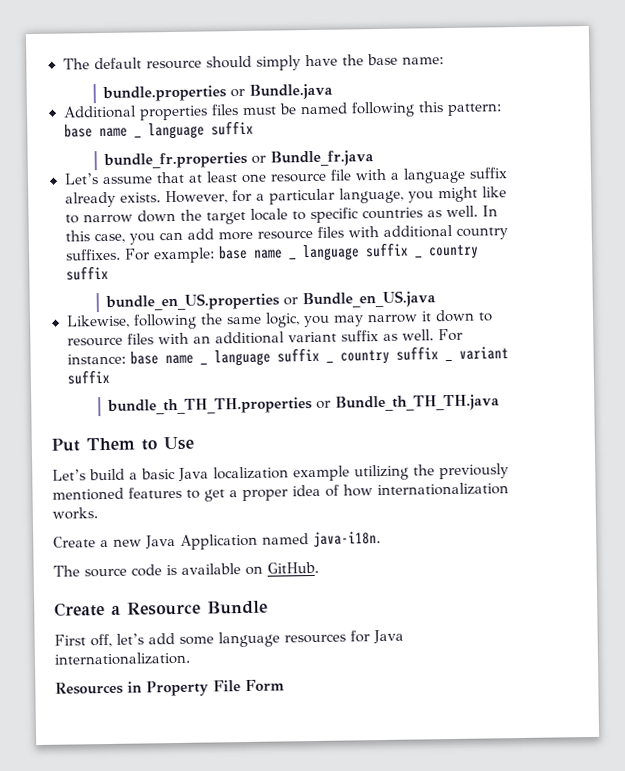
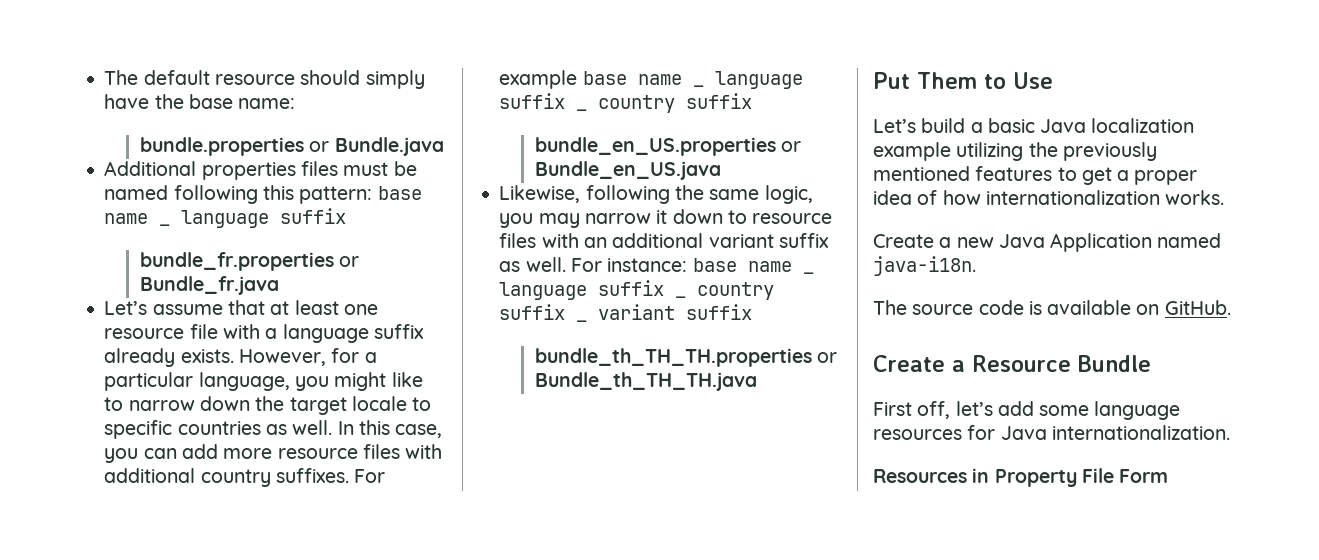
[152,247,215,264] example: -> [499,70,578,89] example

